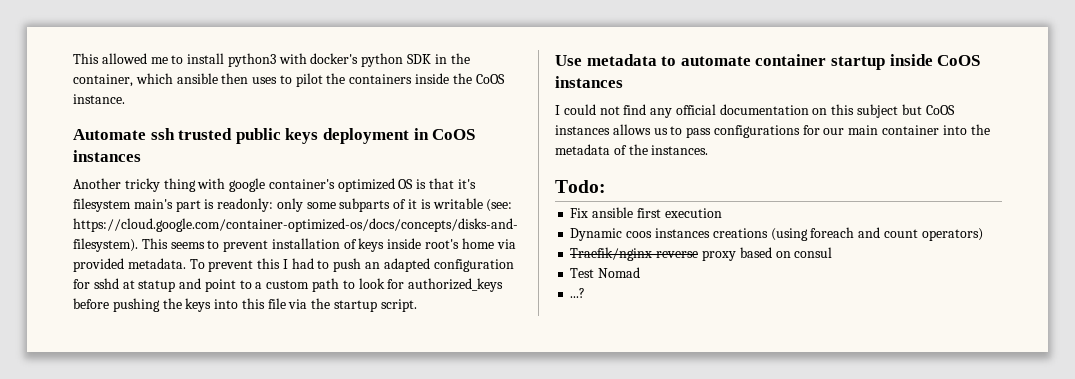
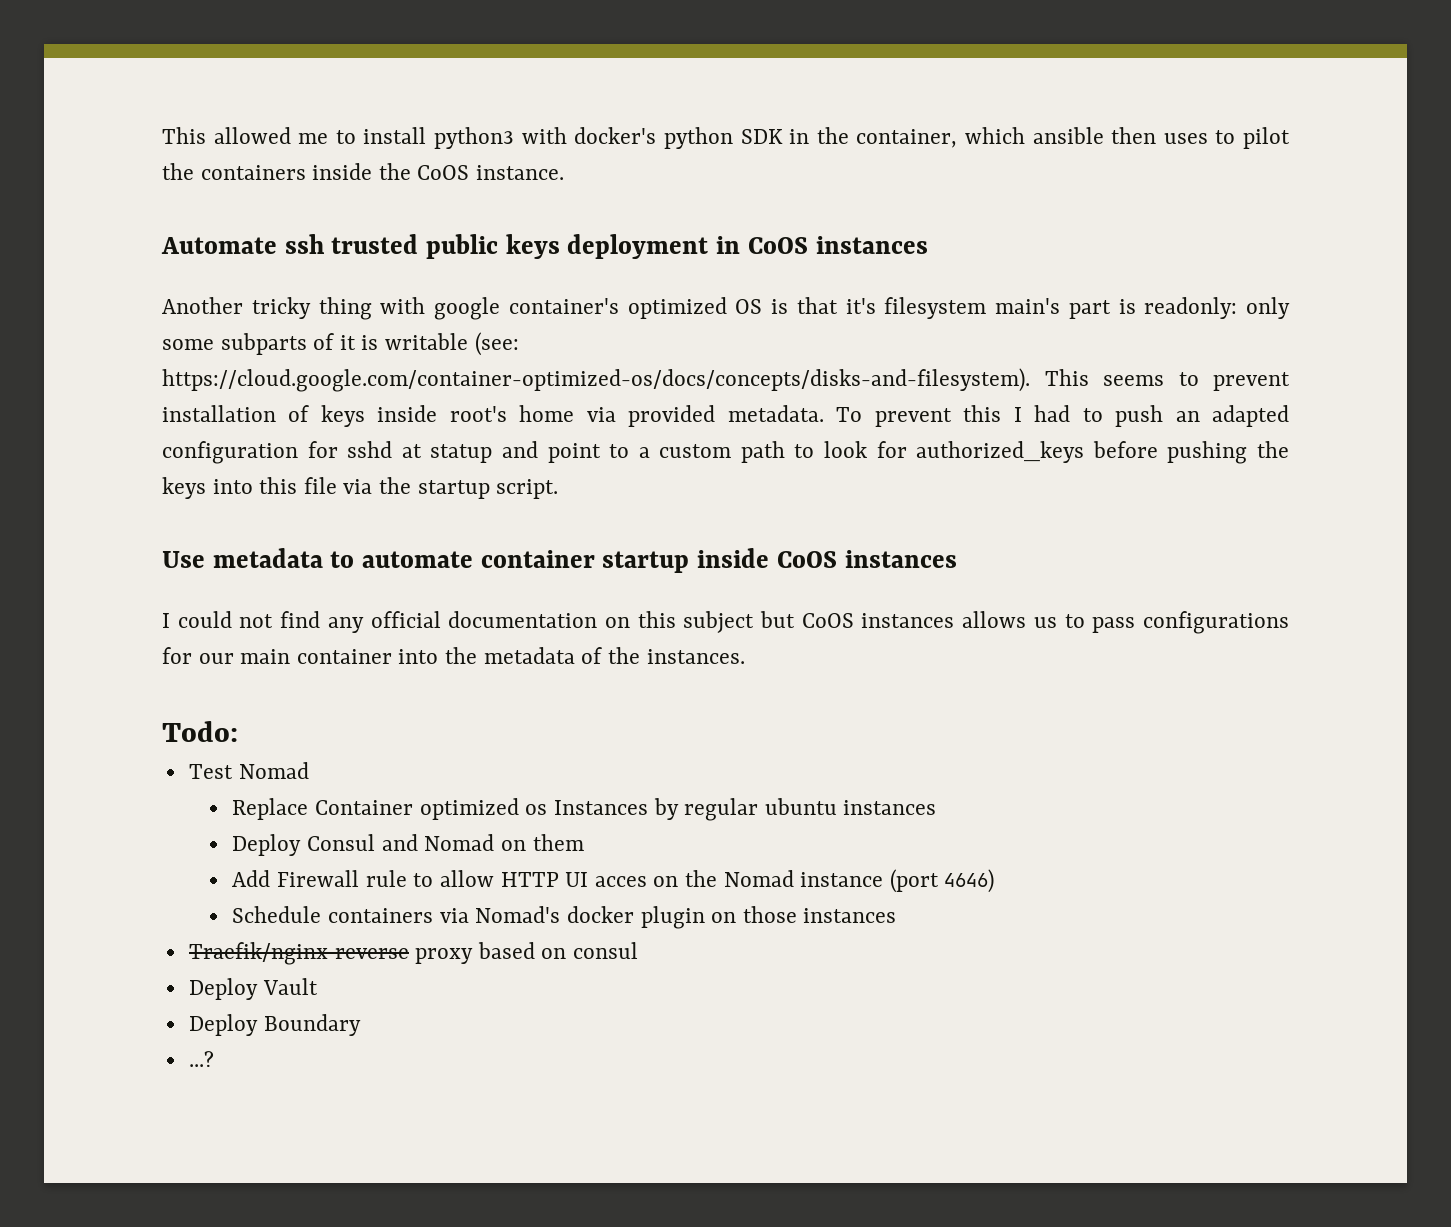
[570,207,722,218] [570,227,983,241] Fix ansible first execution // Dynamic coos instances creations (using foreach and count operators) -> [188,762,309,779] [232,798,937,821] [232,834,584,856] [232,869,995,893] [232,906,897,929] Test Nomad // Replace Container optimized os Instances by regular ubuntu instances // Deploy Consul and Nomad on them // Add Firewall rule to allow HTTP UI acces on the Nomad instance (port 4646) // Schedule containers via Nomad's docker plugin on those instances
[570,267,641,278] Test Nomad -> [188,978,318,1000] [188,1014,361,1036] Deploy Vault // Deploy Boundary

